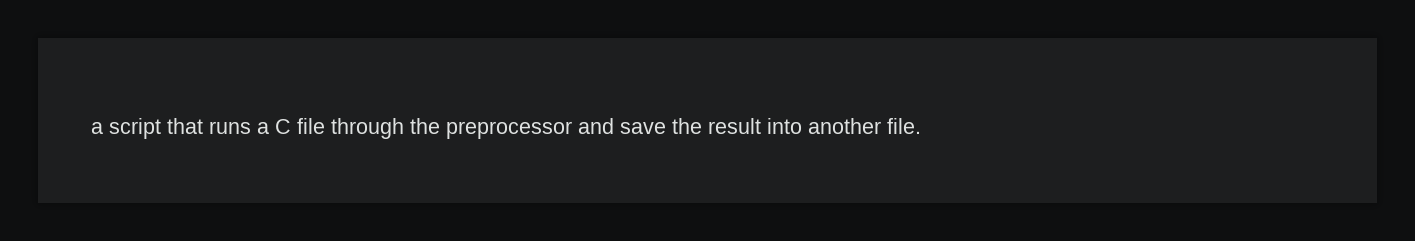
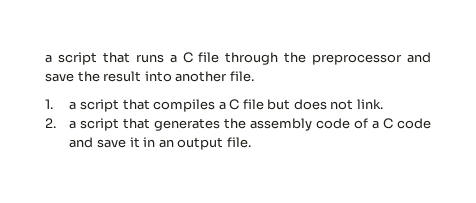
(921, 126) none -> [45,99,383,112] [45,118,432,131] [69,137,251,150] // 1. a script that compiles a C file but does not link. // 2. a script that generates the assembly code of a C code and save it in an output file.

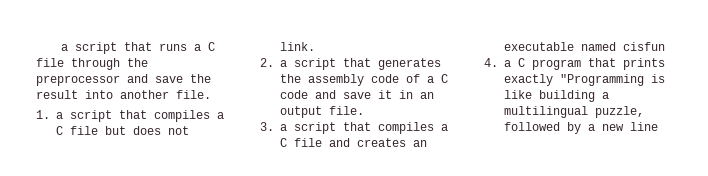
(251, 142) none -> [260,122,448,134] [280,138,427,147] [504,42,665,51] [484,58,665,70] [504,74,665,86] [504,90,609,102] [504,106,644,118] [504,122,658,134] // 3. a script that compiles a C file and creates an executable named cisfun // 4. a C program that prints exactly "Programming is like building a multilingual puzzle, followed by a new line

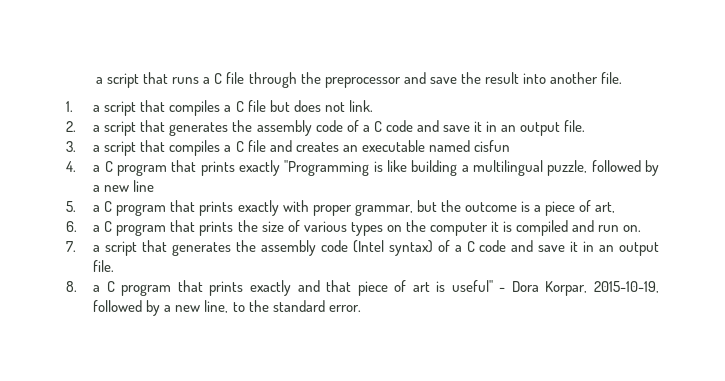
(658, 126) none -> [66,200,616,216] [66,220,642,236] [66,240,660,256] [93,260,115,272] [66,280,660,296] [93,300,361,316] // 5. a C program that prints exactly with proper grammar, but the outcome is a piece of art, // 6. a C program that prints the size of various types on the computer it is compiled and run on. // 7. a script that generates the assembly code (Intel syntax) of a C code and save it in an output file. // 8. a C program that prints exactly and that piece of art is useful" - Dora Korpar, 2015-10-19, followed by a new line, to the standard error.

